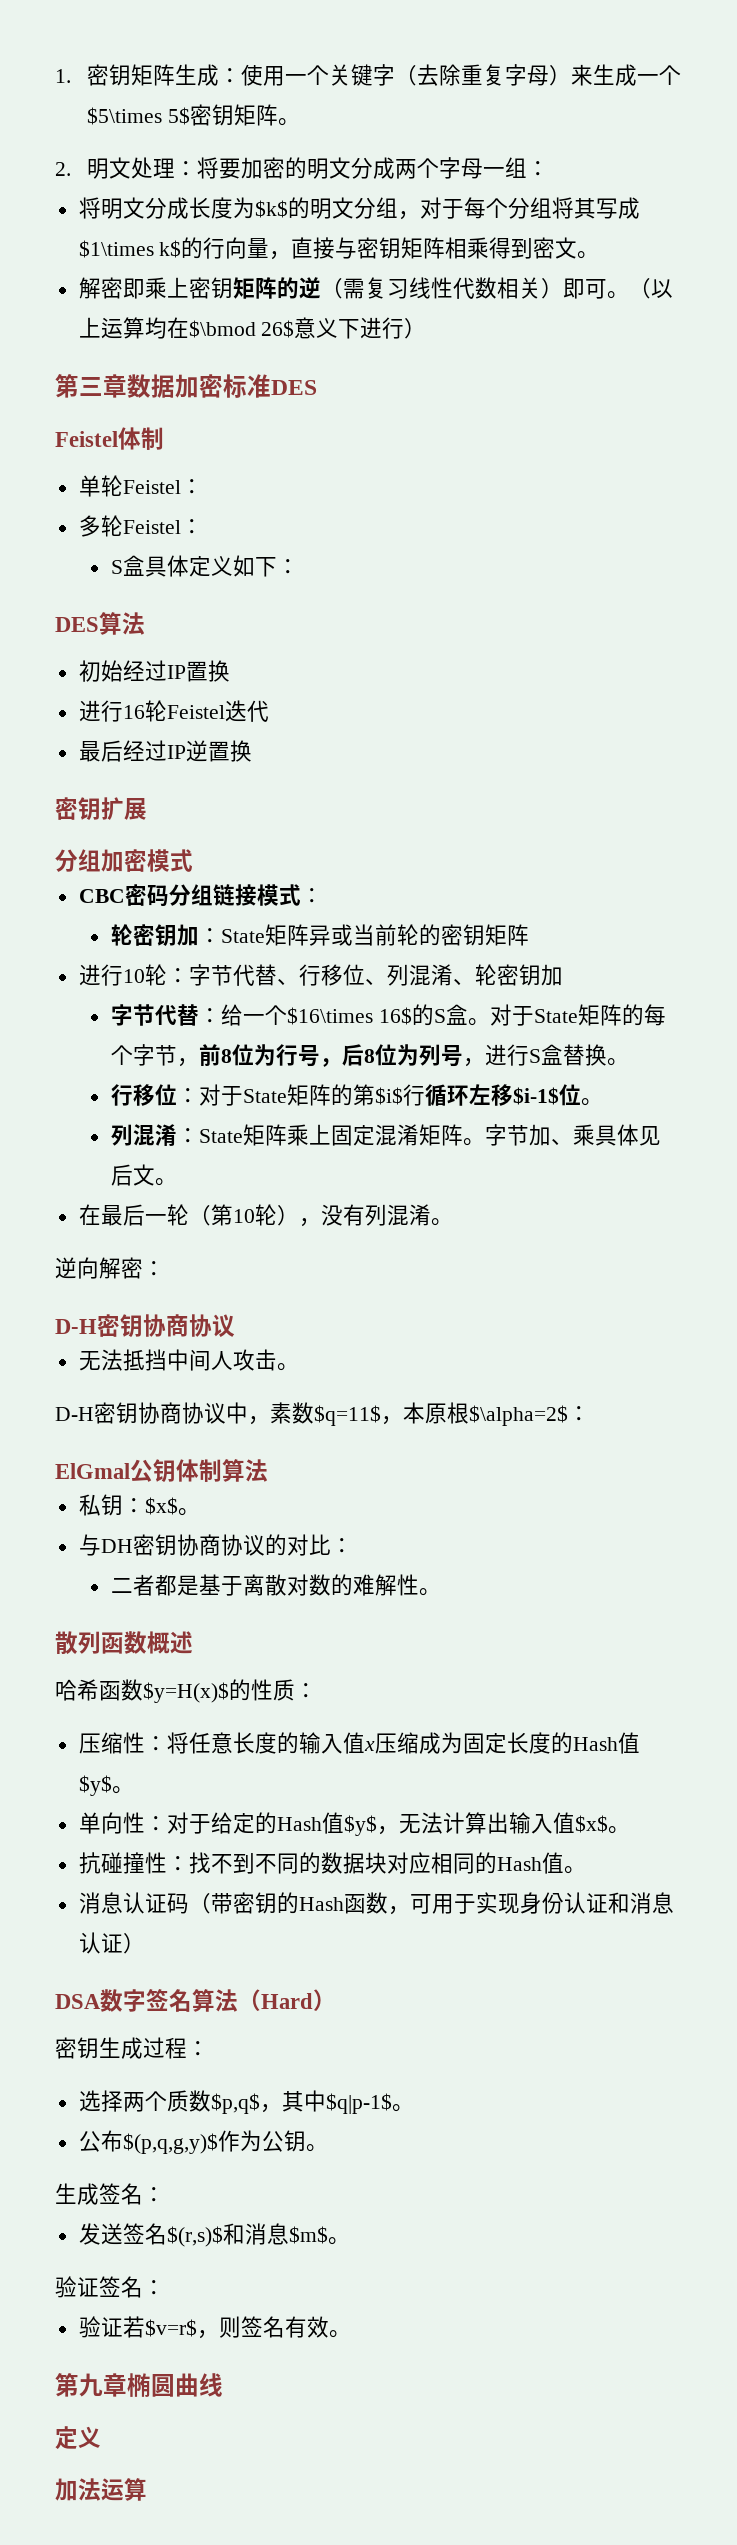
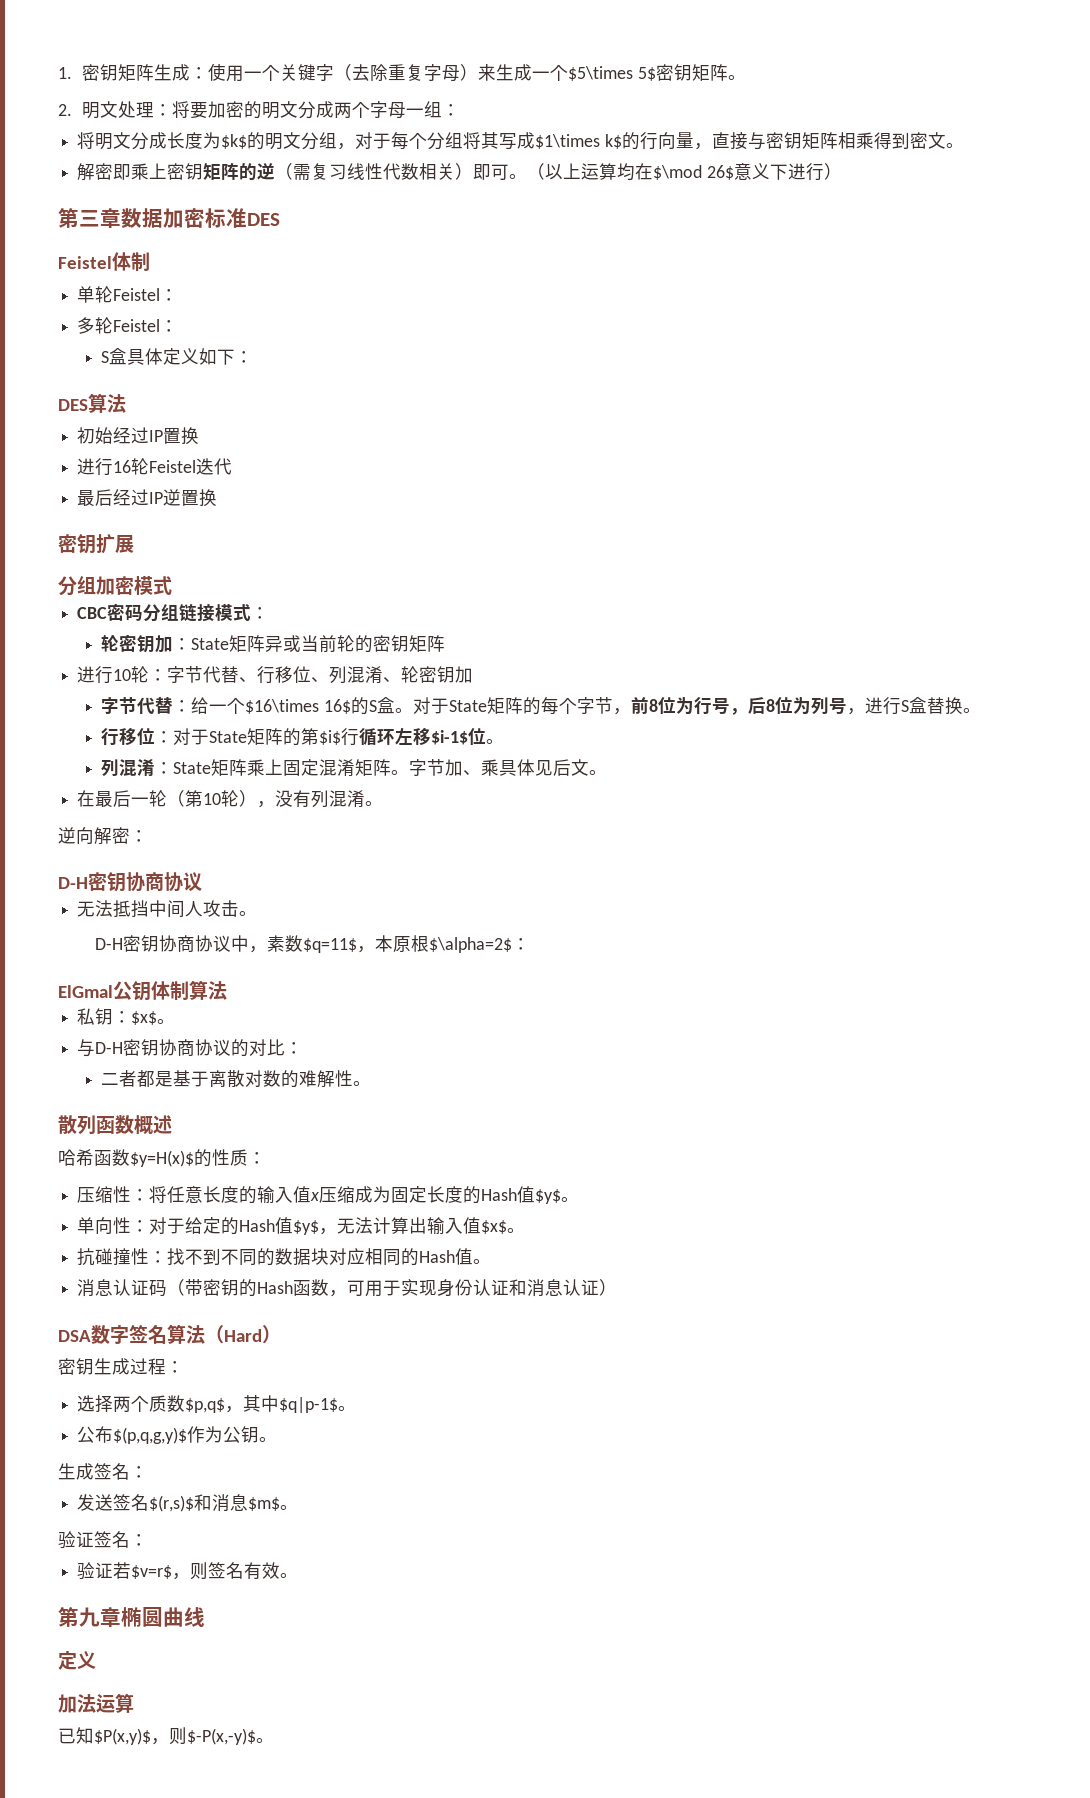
[188,320,256,338] $\bmod -> [653,165,703,180] $\mod
[100,1539,133,1553] DH -> [95,1042,124,1054] D-H
(147, 2489) none -> [58,1727,274,1745] // 已知$P(x,y)$，则$-P(x,-y)$。

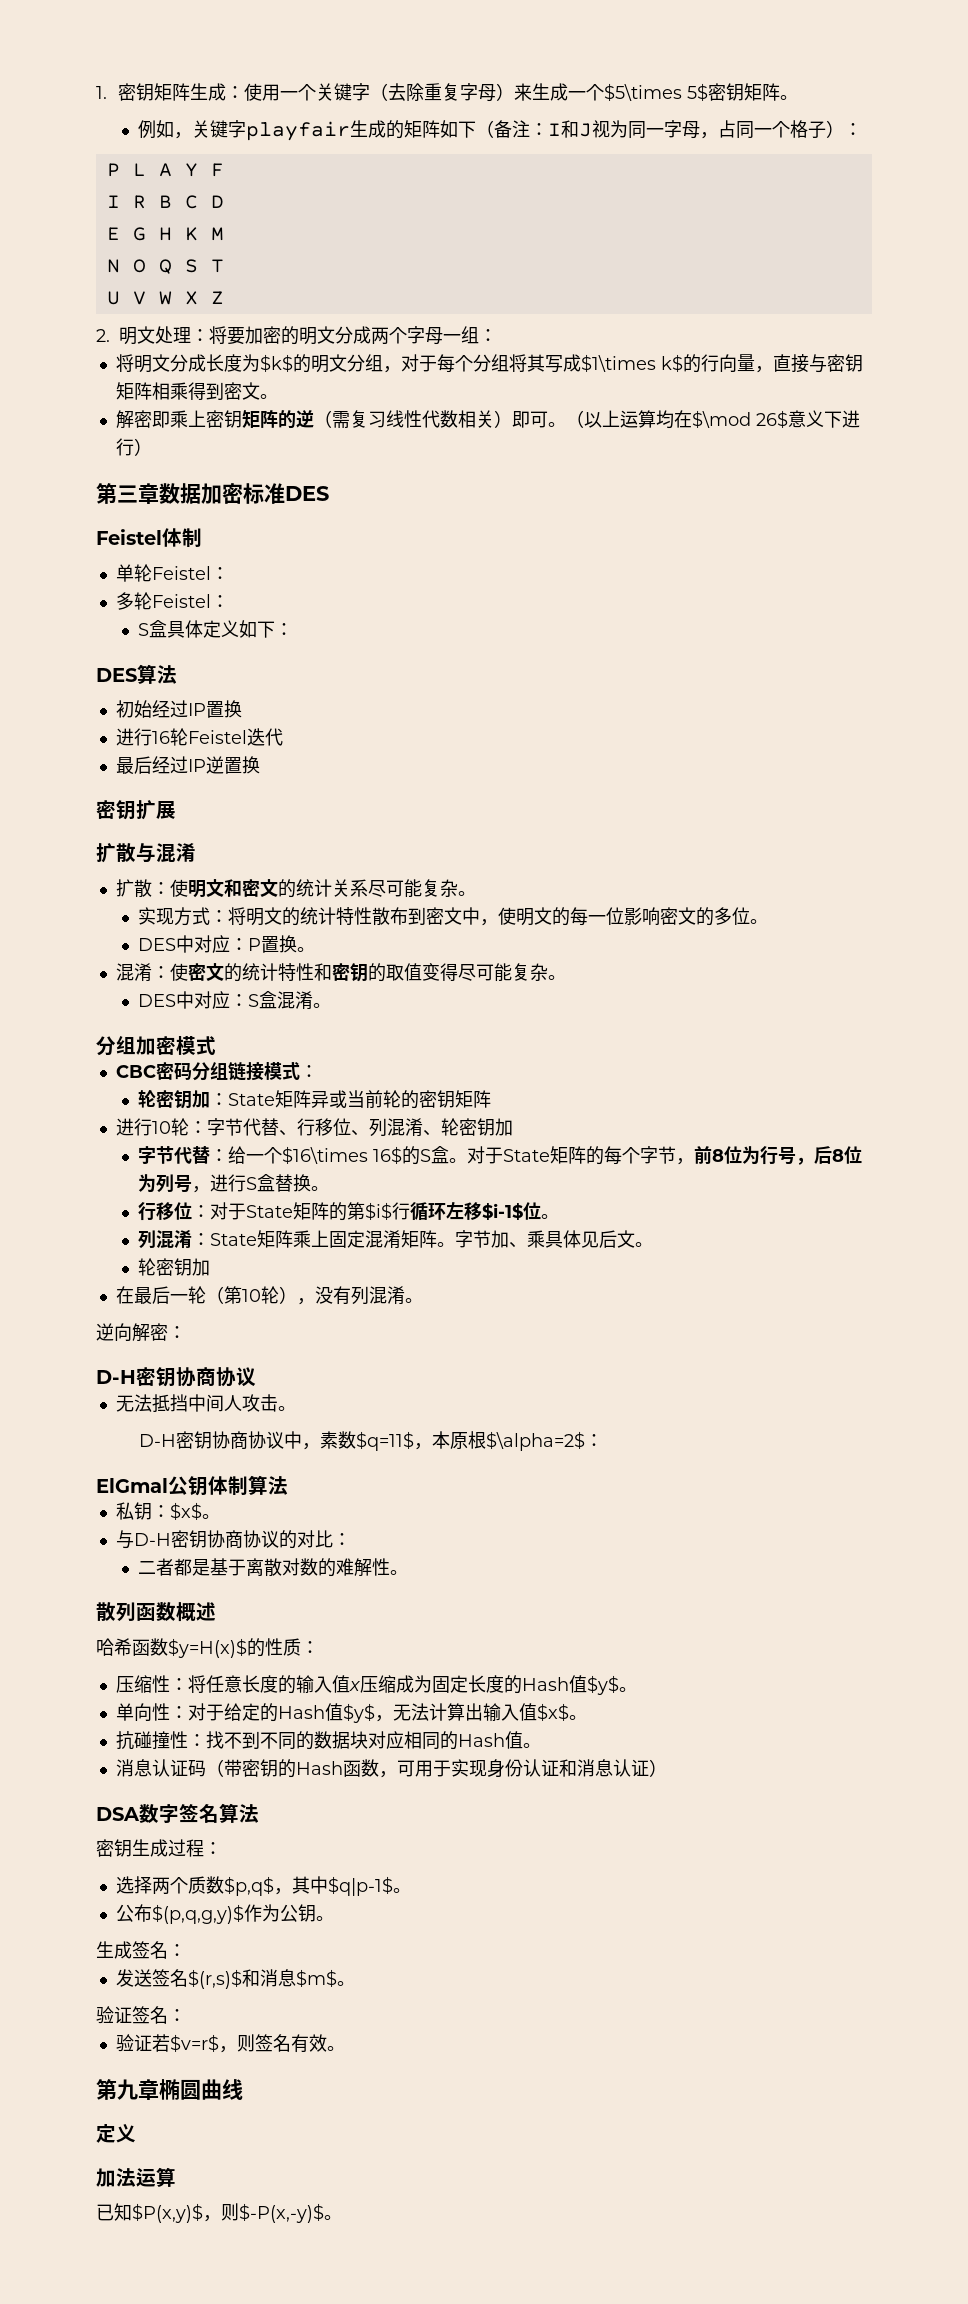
(746, 77) none -> [138,120,863,141] [106,163,224,177] [106,195,224,209] [106,227,224,241] [106,259,224,274] [106,291,224,305] // 例如，关键字playfair生成的矩阵如下（备注：I和J视为同一字母，占同一个格子）： // P L A Y F // I R B C D // E G H K M // N O Q S T // U V W X Z
(134, 544) none -> [96,843,196,863] [115,879,476,898] [138,907,769,926] [138,935,316,953] [115,963,566,982] [138,991,332,1010] // 扩散与混淆 // 扩散：使明文和密文的统计关系尽可能复杂。 // 实现方式：将明文的统计特性散布到密文中，使明文的每一位影响密文的多位。 // DES中对应：P置换。 // 混淆：使密文的统计特性和密钥的取值变得尽可能复杂。 // DES中对应：S盒混淆。
(608, 772) none -> [138,1258,211,1276] // 轮密钥加
[205,1325,281,1344] （Hard） -> (259, 1813) none

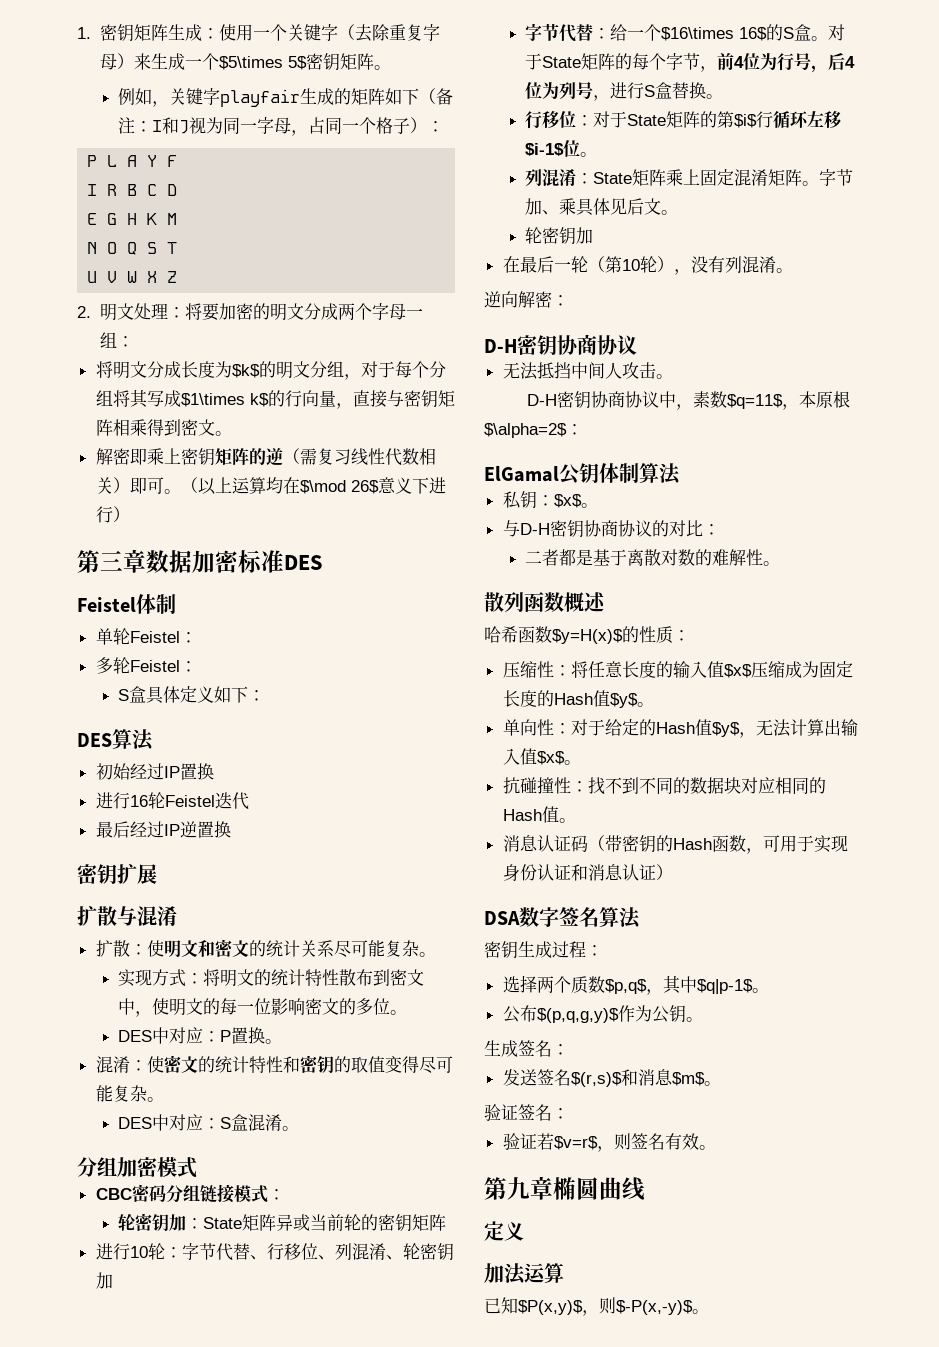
[712,1149,725,1162] 8 -> [734,56,745,68] 4
[832,1149,845,1162] 8 -> [845,56,856,68] 4
[96,1478,168,1493] ElGmal -> [484,466,559,482] ElGamal
[348,1681,361,1691] x -> [723,664,752,678] $x$

